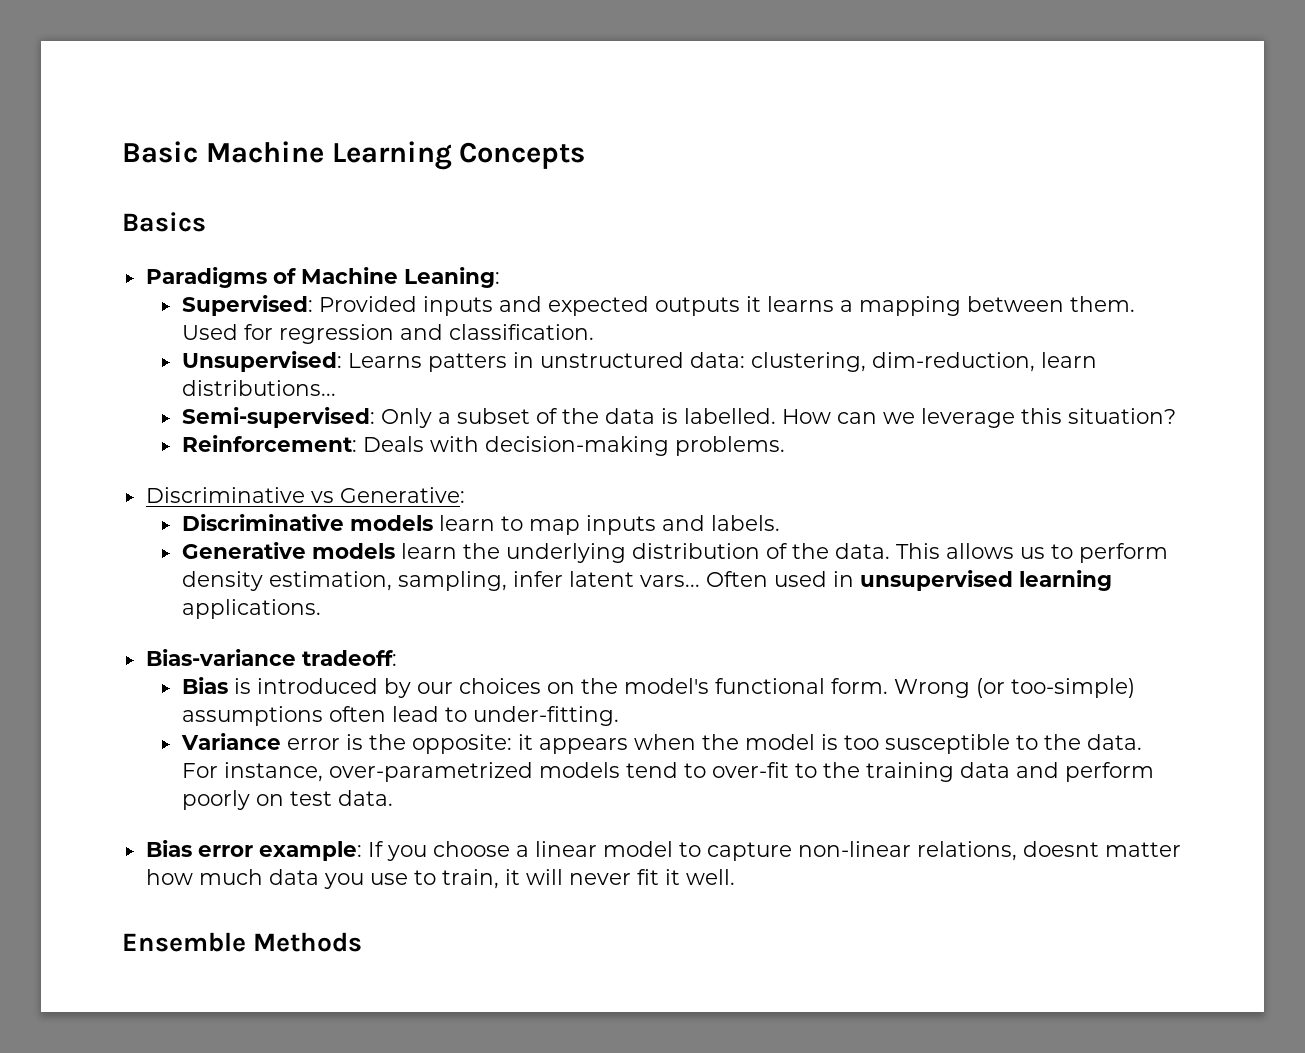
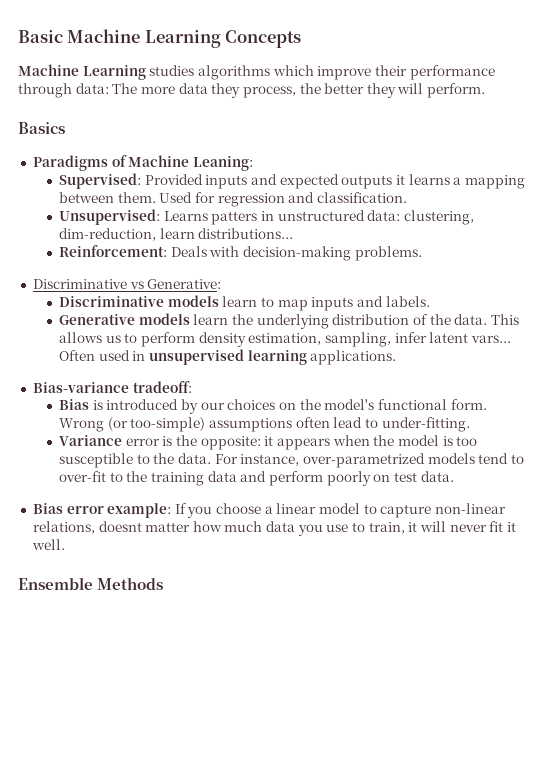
(586, 155) none -> [18,64,495,80] [18,83,486,98] // Machine Learning studies algorithms which improve their performance through data: The more data they process, the better they will perform.
[181,407,1176,428] // Semi-supervised: Only a subset of the data is labelled. How can we leverage this situation? -> (294, 233) none

